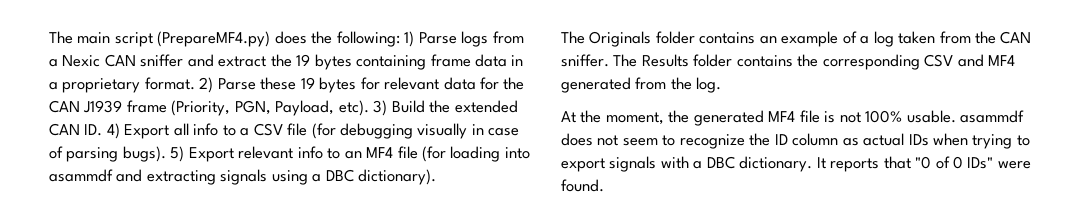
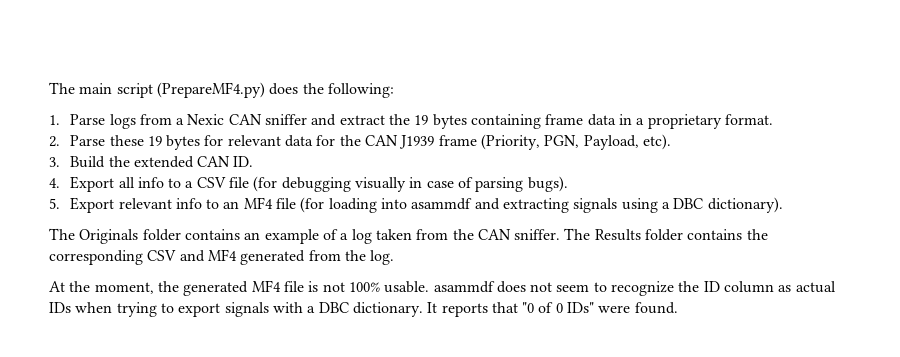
[404,31,415,47] 1) -> [49,115,60,125] // 1.
[199,77,214,93] 2) -> [49,136,60,147] // 2.
[373,100,388,116] 3) -> [49,157,60,167] // 3.
[106,123,120,139] 4) -> [49,178,60,188] // 4.
[170,146,185,162] 5) -> [49,198,60,209] // 5.

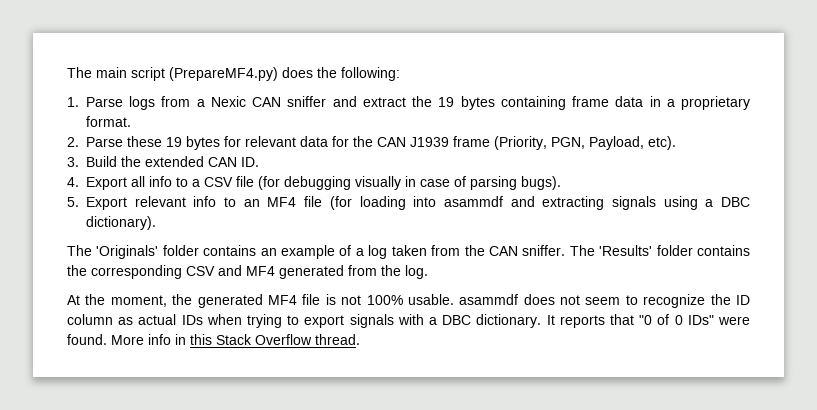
[79,229,139,244] Originals -> [96,245,159,259] 'Originals'
[594,229,641,241] Results -> [599,245,653,256] 'Results'
(678, 308) none -> [111,334,360,345] More info in this Stack Overflow thread.

